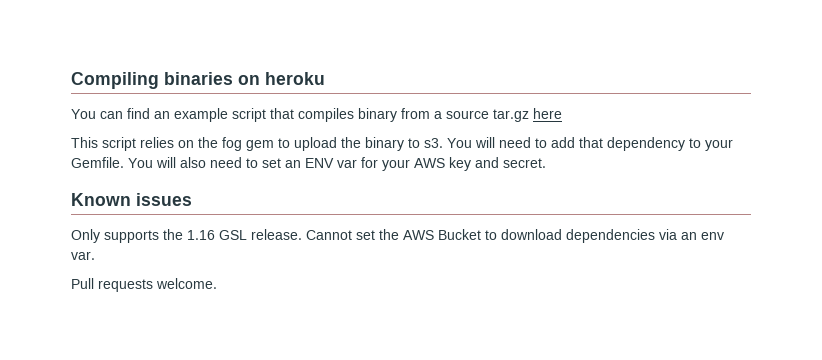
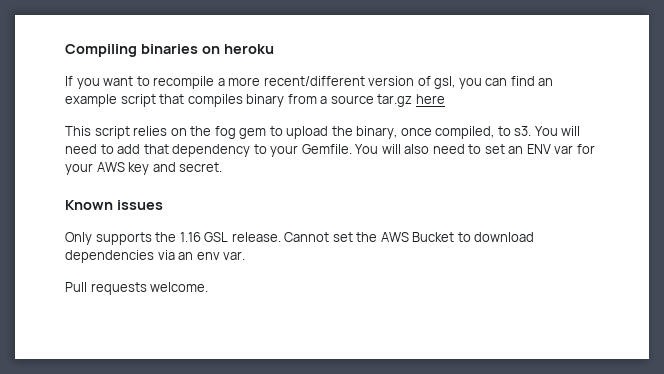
[71,109,96,119] You -> [65,76,482,89] If you want to recompile a more recent/different version of gsl, you
[365,137,404,151] binary -> [356,126,495,139] binary, once compiled,

